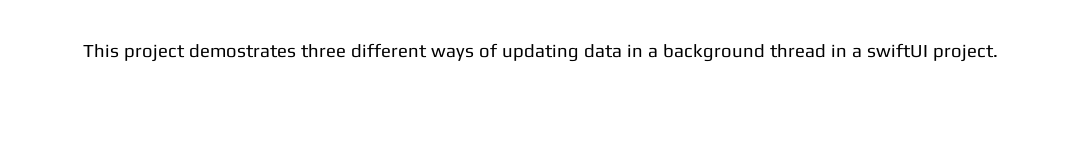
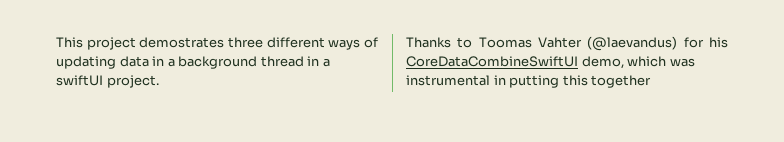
(998, 53) none -> [406,36,728,51] [406,56,695,69] [406,75,652,88] // Thanks to Toomas Vahter (@laevandus) for his CoreDataCombineSwiftUI demo, which was instrumental in putting this together

